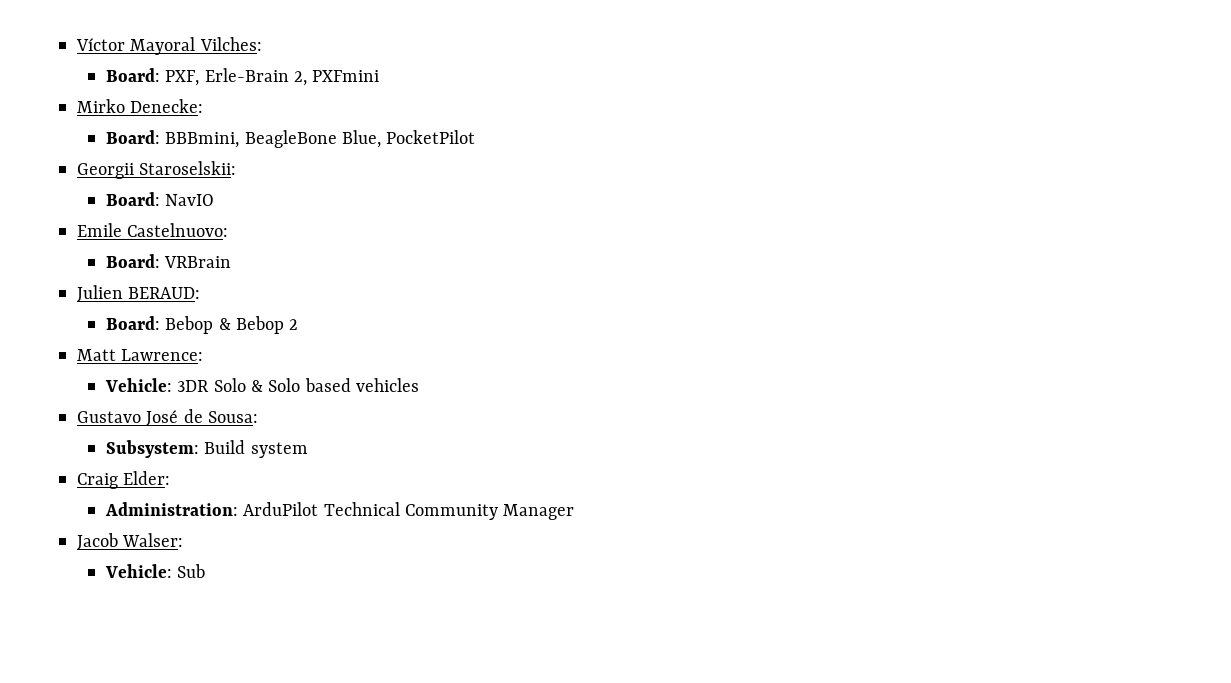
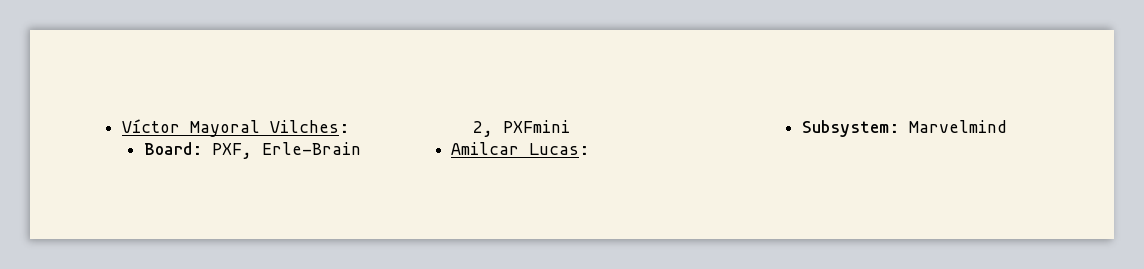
[77,99,204,113] [105,130,476,148] [77,161,237,179] [105,192,215,206] [77,223,229,237] [105,254,232,268] [77,285,201,302] [105,316,299,334] [77,349,204,361] [104,378,420,392] [77,409,259,426] [105,440,308,458] [77,471,171,489] [104,502,575,520] [77,533,184,550] [104,564,206,578] Mirko Denecke: // Board: BBBmini, BeagleBone Blue, PocketPilot // Georgii Staroselskii: // Board: NavIO // Emile Castelnuovo: // Board: VRBrain // Julien BERAUD: // Board: Bebop & Bebop 2 // Matt Lawrence: // Vehicle: 3DR Solo & Solo based vehicles // Gustavo José de Sousa: // Subsystem: Build system // Craig Elder: // Administration: ArduPilot Technical Community Manager // Jacob Walser: // Vehicle: Sub -> [451,142,590,155] [802,120,1008,137] Amilcar Lucas: // Subsystem: Marvelmind

